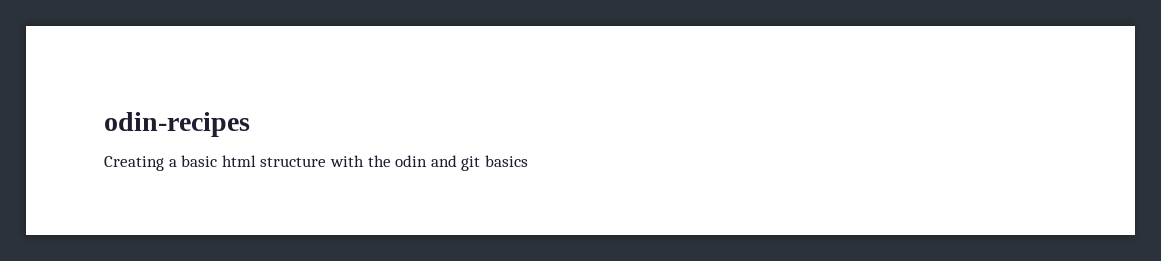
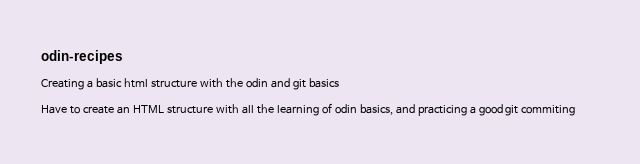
(528, 161) none -> [41,103,576,116] // Have to create an HTML structure with all the learning of odin basics, and practicing a good git commiting

